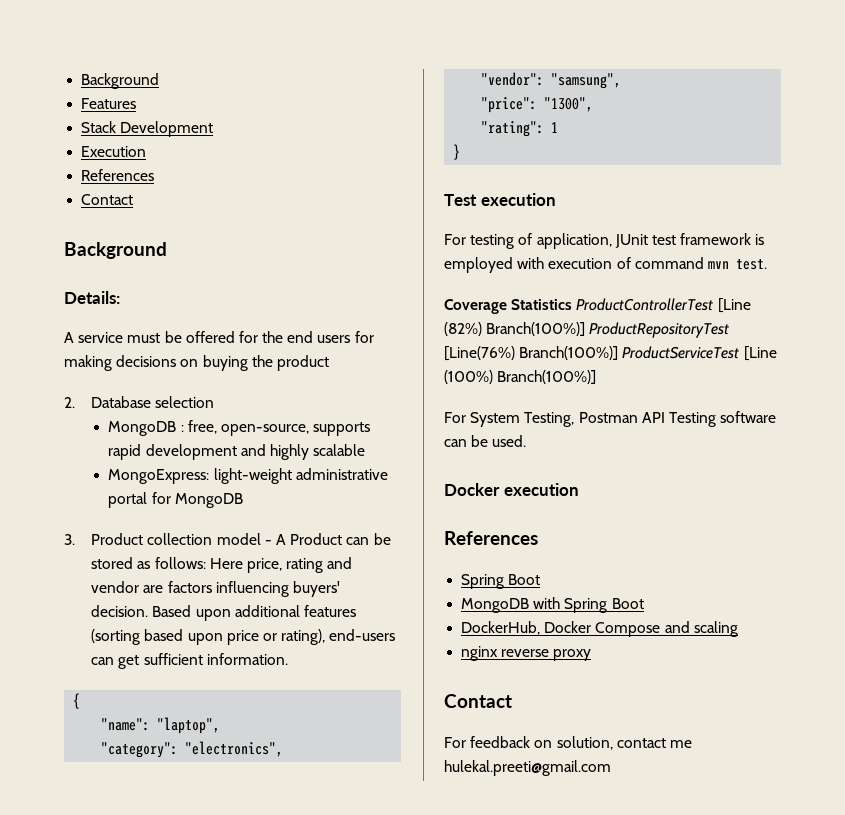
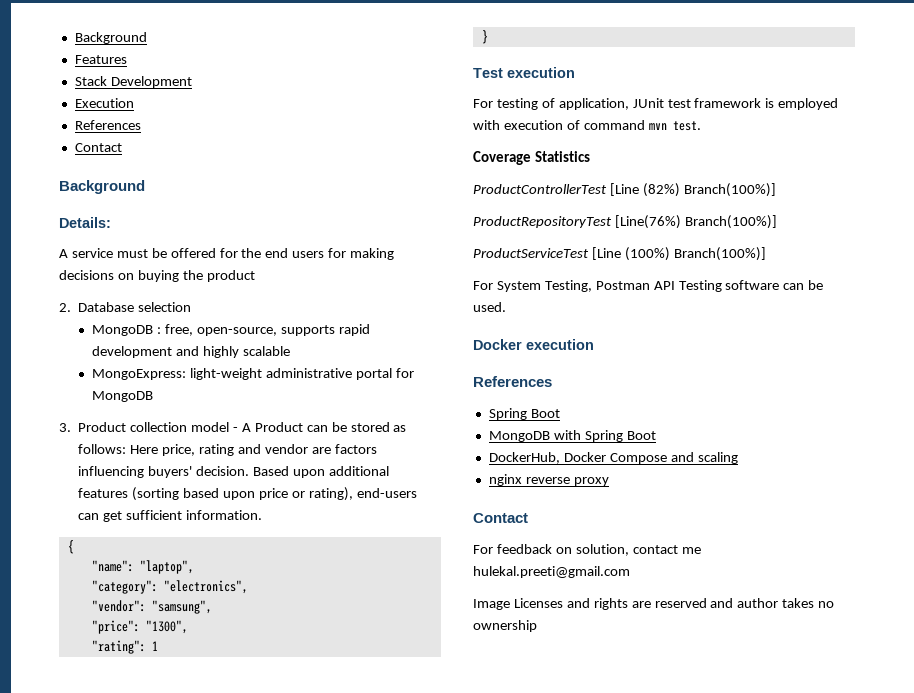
(573, 304) none -> (590, 156) //
(586, 329) none -> (776, 190) //
(619, 353) none -> (777, 222) //
(611, 768) none -> [473,598,835,610] [473,620,537,632] // Image Licenses and rights are reserved and author takes no ownership

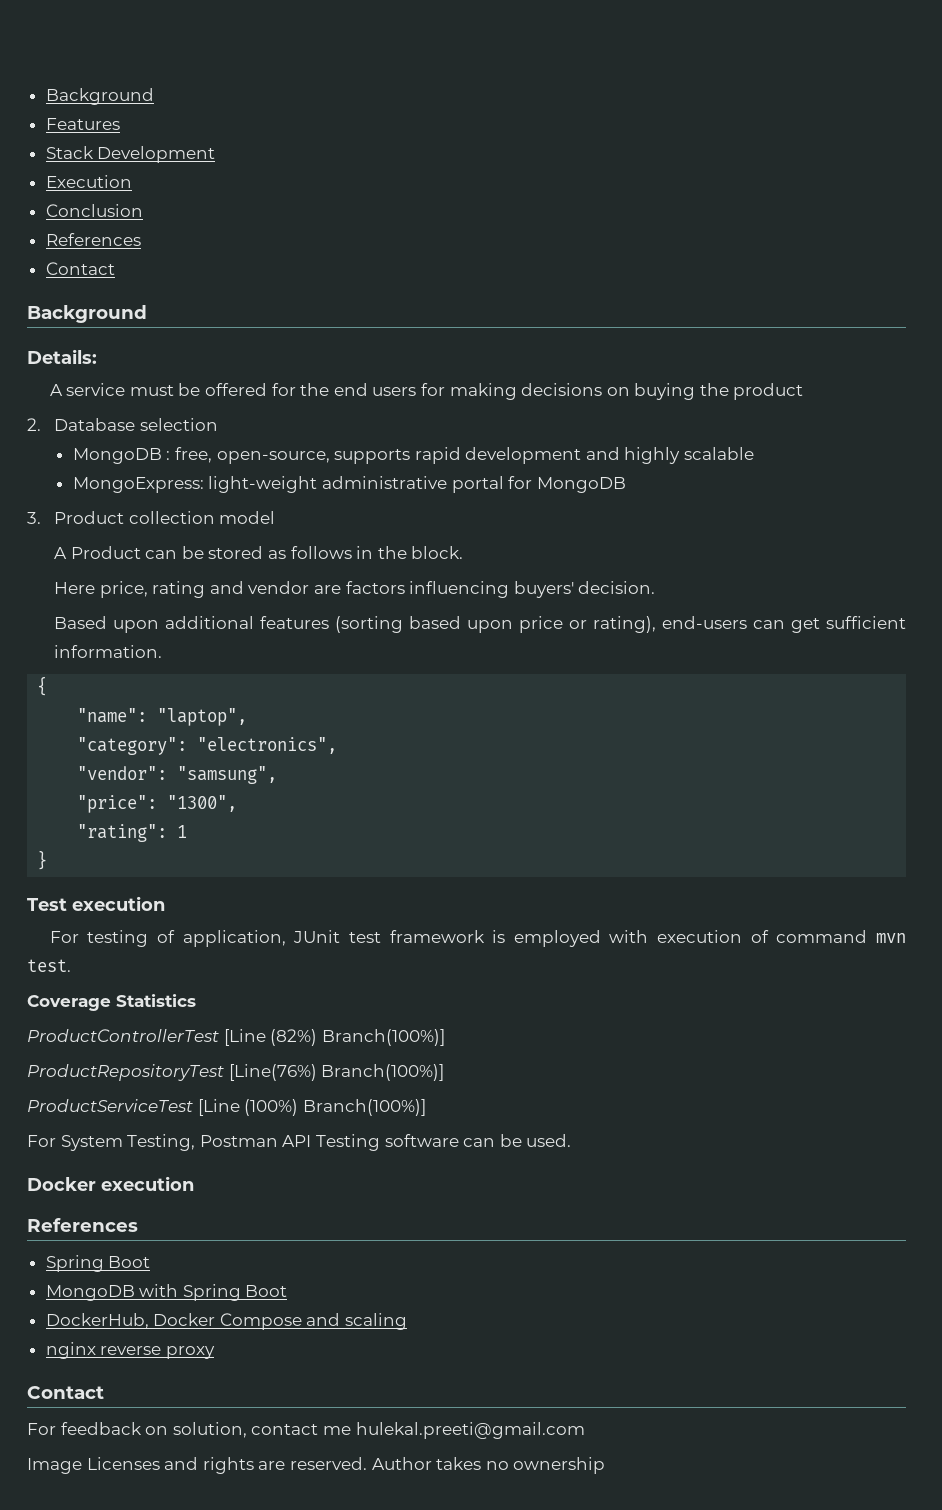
(134, 103) none -> [45,204,143,217] // Conclusion
[232,427,238,432] - -> (276, 517) //
[78,444,127,454] follows: -> [290,546,464,559] follows in the block. //
(250, 471) none -> (656, 587) //
[654,598,779,608] reserved and author -> [289,1457,432,1470] reserved. Author

